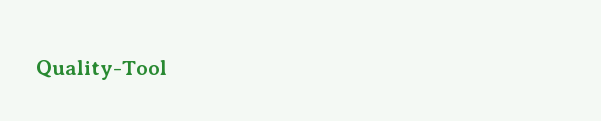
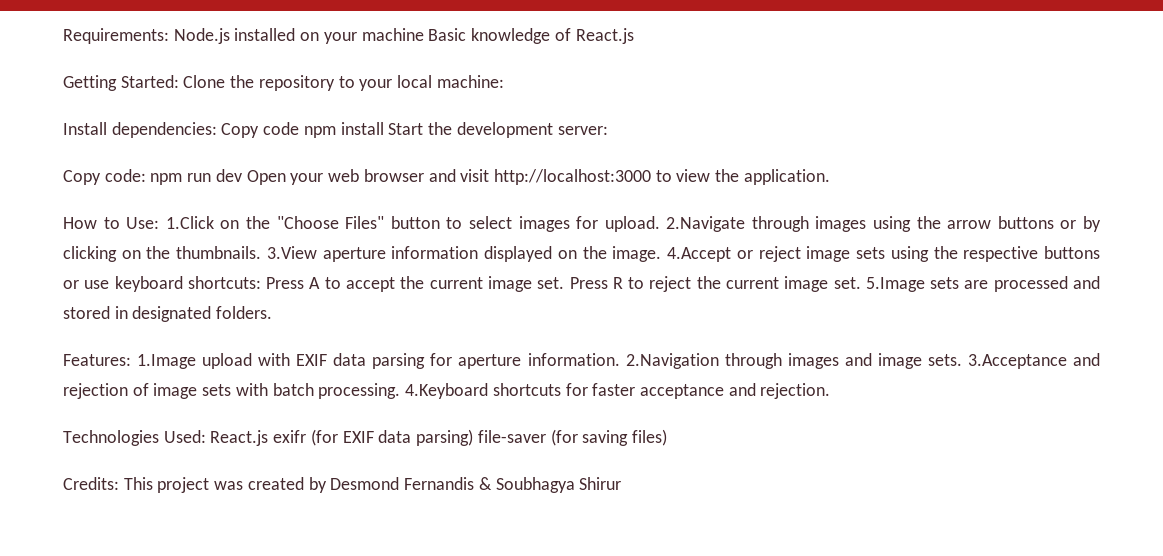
[36,60,167,80] Quality-Tool -> [63,28,634,44] [63,75,504,91] [63,122,608,138] [63,169,830,185] [63,216,1101,232] [63,246,1100,262] [63,276,1100,292] [63,306,273,322] [63,353,1100,369] [63,383,831,399] [63,429,667,446] [63,477,622,493] Requirements: Node.js installed on your machine Basic knowledge of React.js // Getting Started: Clone the repository to your local machine: // Install dependencies: Copy code npm install Start the development server: // Copy code: npm run dev Open your web browser and visit http://localhost:3000 to view the application. // How to Use: 1.Click on the "Choose Files" button to select images for upload. 2.Navigate through images using the arrow buttons or by clicking on the thumbnails. 3.View aperture information displayed on the image. 4.Accept or reject image sets using the respective buttons or use keyboard shortcuts: Press A to accept the current image set. Press R to reject the current image set. 5.Image sets are processed and stored in designated folders. // Features: 1.Image upload with EXIF data parsing for aperture information. 2.Navigation through images and image sets. 3.Acceptance and rejection of image sets with batch processing. 4.Keyboard shortcuts for faster acceptance and rejection. // Technologies Used: React.js exifr (for EXIF data parsing) file-saver (for saving files) // Credits: This project was created by Desmond Fernandis & Soubhagya Shirur

